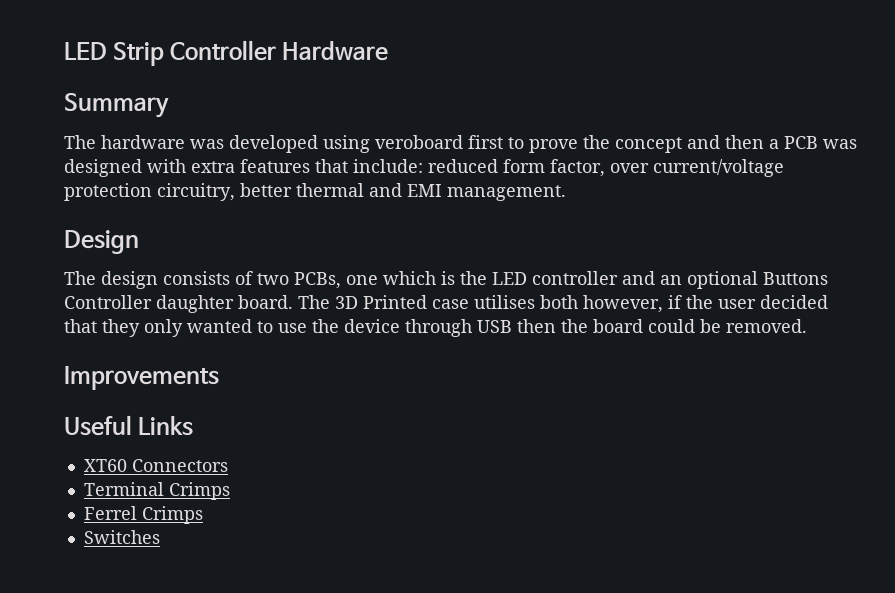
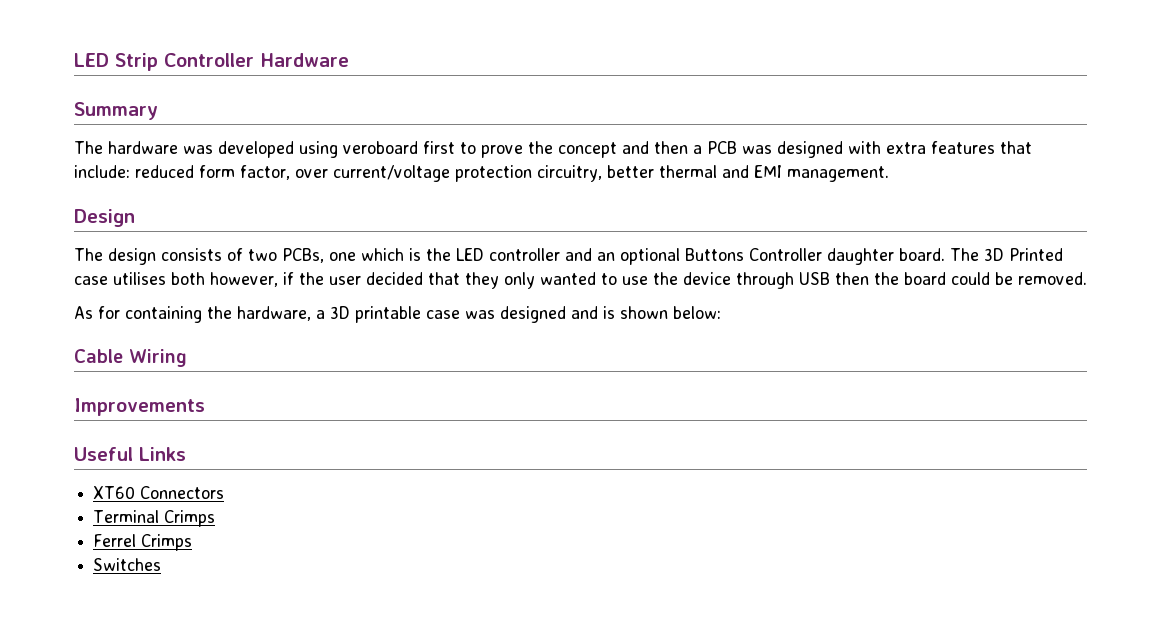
(807, 326) none -> [74,306,721,323] [74,349,187,367] // As for containing the hardware, a 3D printable case was designed and is shown below: // Cable Wiring

